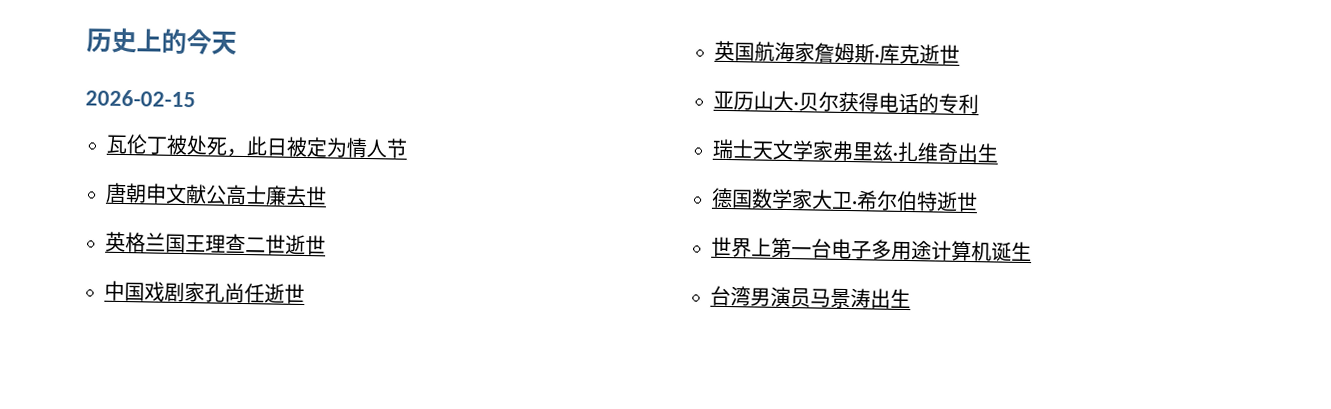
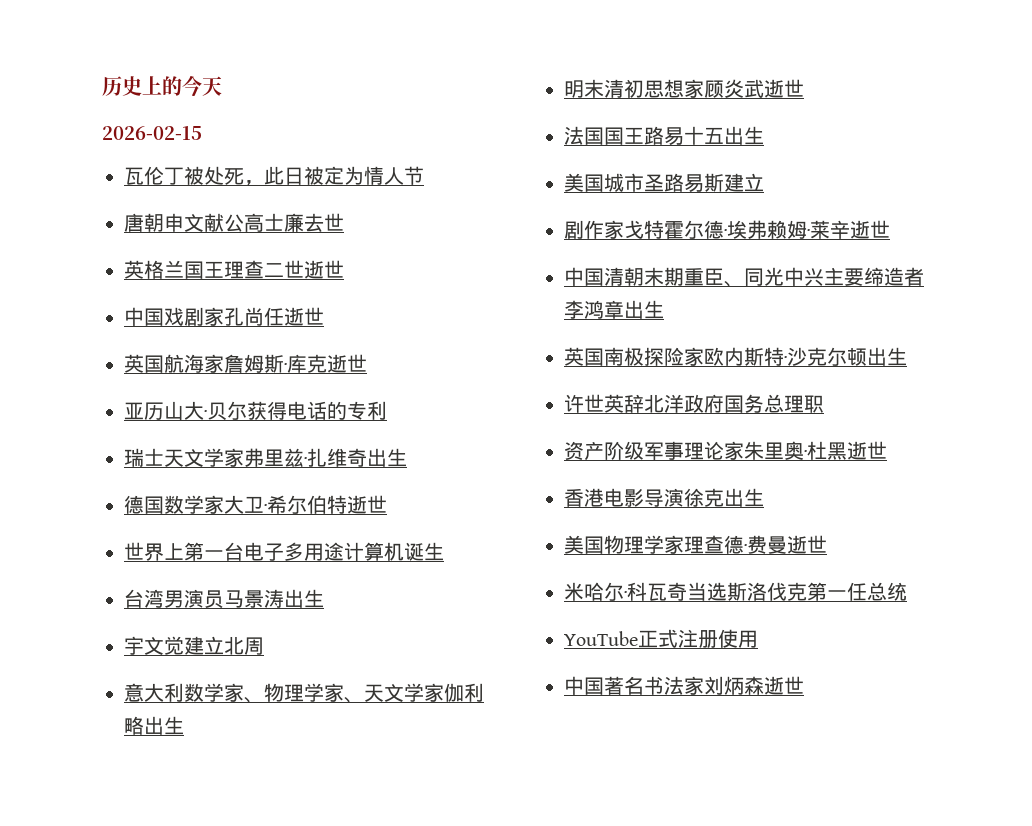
(911, 298) none -> [124,636,264,655] [124,683,484,703] [124,716,184,735] [564,79,804,98] [564,126,764,146] [564,173,764,193] [564,220,890,239] [564,267,924,287] [564,300,664,319] [564,347,907,366] [564,394,824,413] [564,441,887,461] [564,488,764,507] [564,535,827,554] [564,582,907,601] [564,629,758,648] [564,676,804,695] // 宇文觉建立北周 // 意大利数学家、物理学家、天文学家伽利略出生 // 明末清初思想家顾炎武逝世 // 法国国王路易十五出生 // 美国城市圣路易斯建立 // 剧作家戈特霍尔德·埃弗赖姆·莱辛逝世 // 中国清朝末期重臣、同光中兴主要缔造者李鸿章出生 // 英国南极探险家欧内斯特·沙克尔顿出生 // 许世英辞北洋政府国务总理职 // 资产阶级军事理论家朱里奥·杜黑逝世 // 香港电影导演徐克出生 // 美国物理学家理查德·费曼逝世 // 米哈尔·科瓦奇当选斯洛伐克第一任总统 // YouTube正式注册使用 // 中国著名书法家刘炳森逝世

